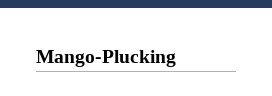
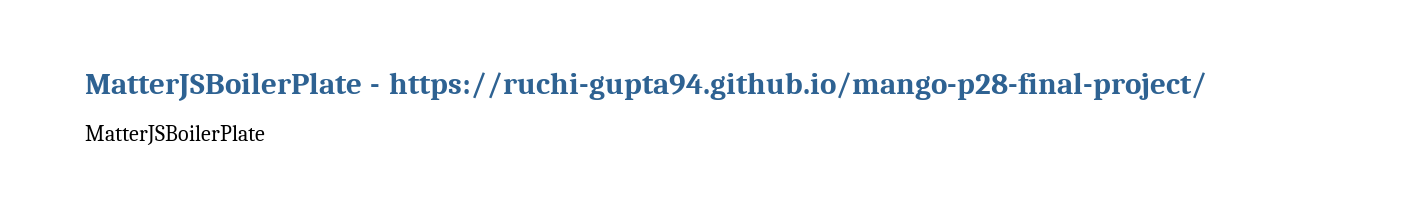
[36,50,176,67] Mango-Plucking -> [85,72,1207,101] [85,125,265,145] MatterJSBoilerPlate - https://ruchi-gupta94.github.io/mango-p28-final-project/ // MatterJSBoilerPlate

